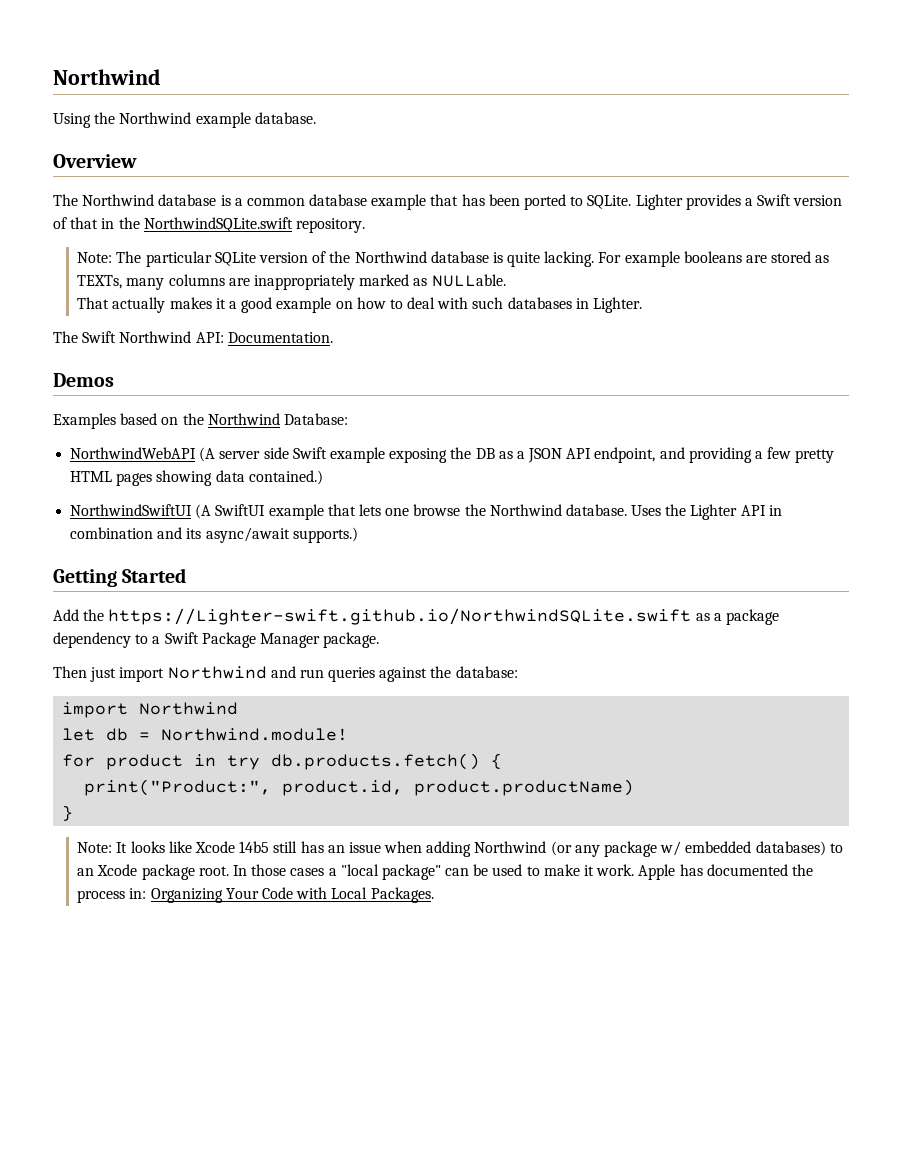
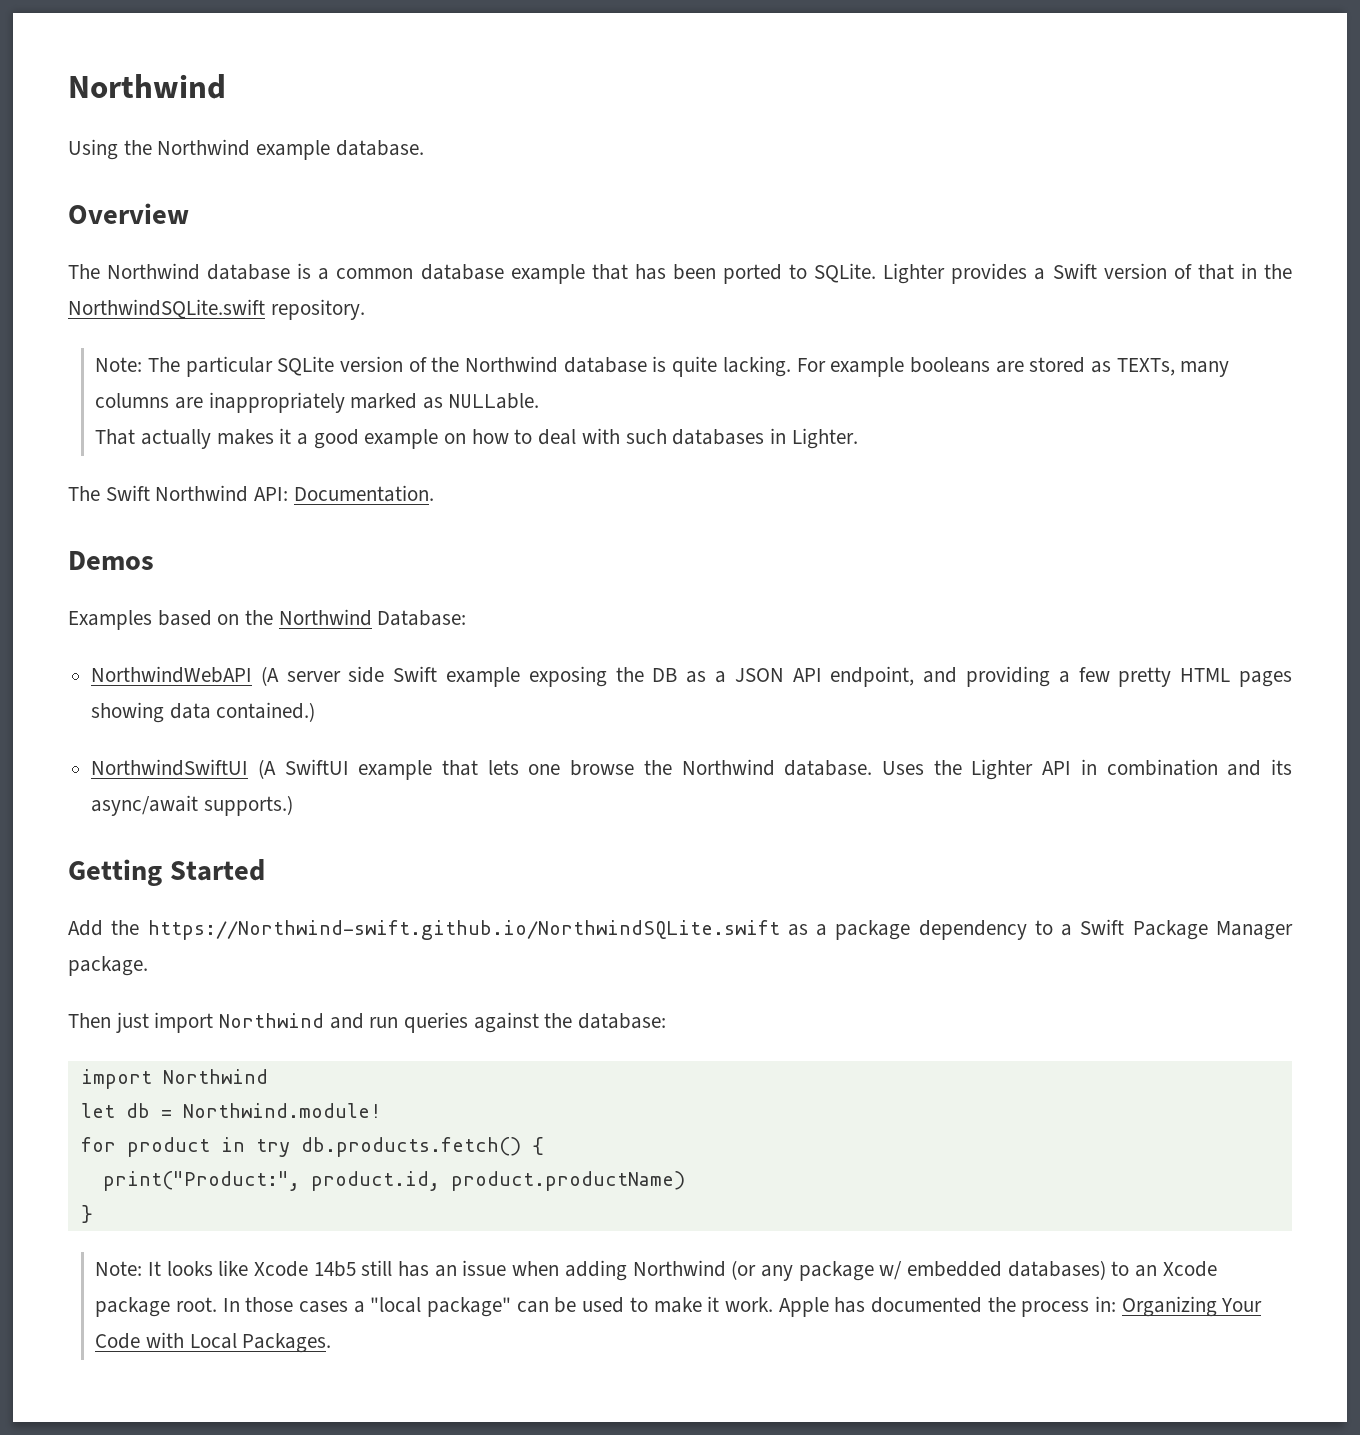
[108,608,692,625] https://Lighter-swift.github.io/NorthwindSQLite.swift -> [147,920,780,940] https://Northwind-swift.github.io/NorthwindSQLite.swift

